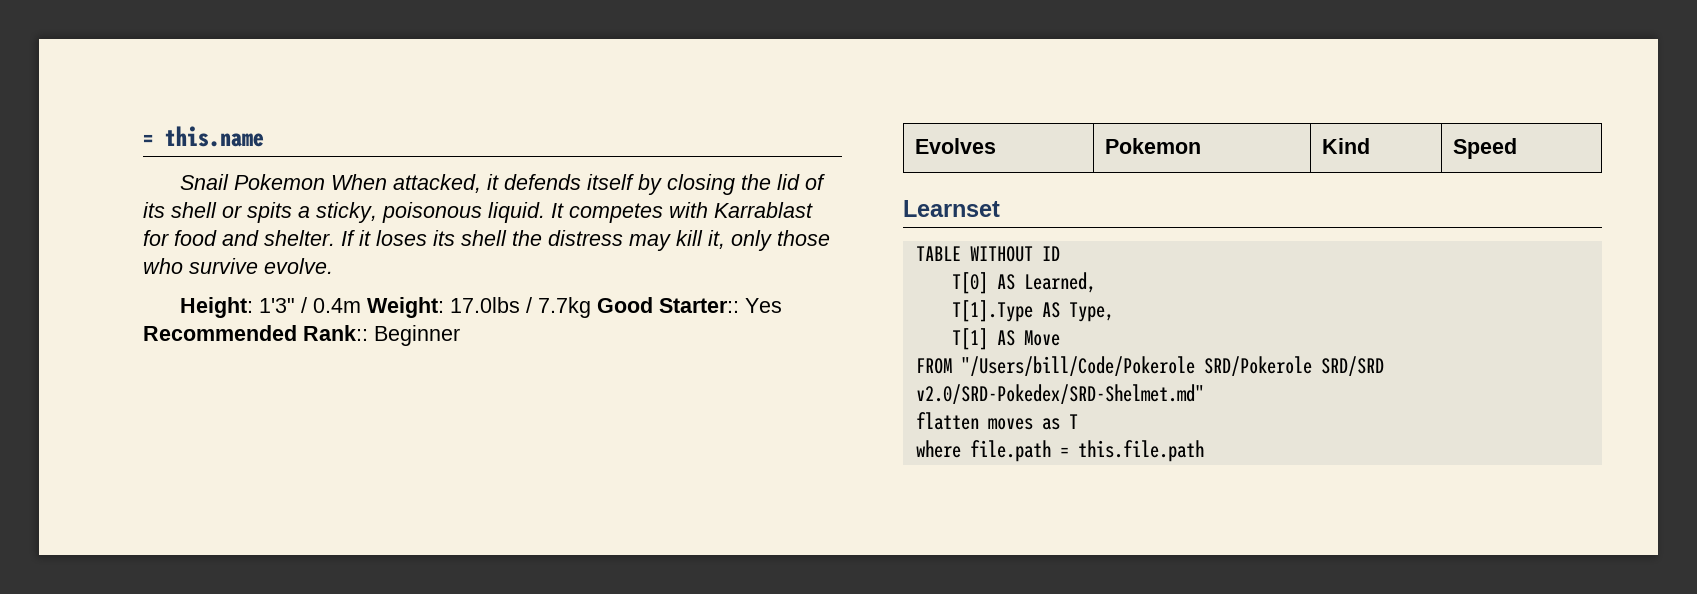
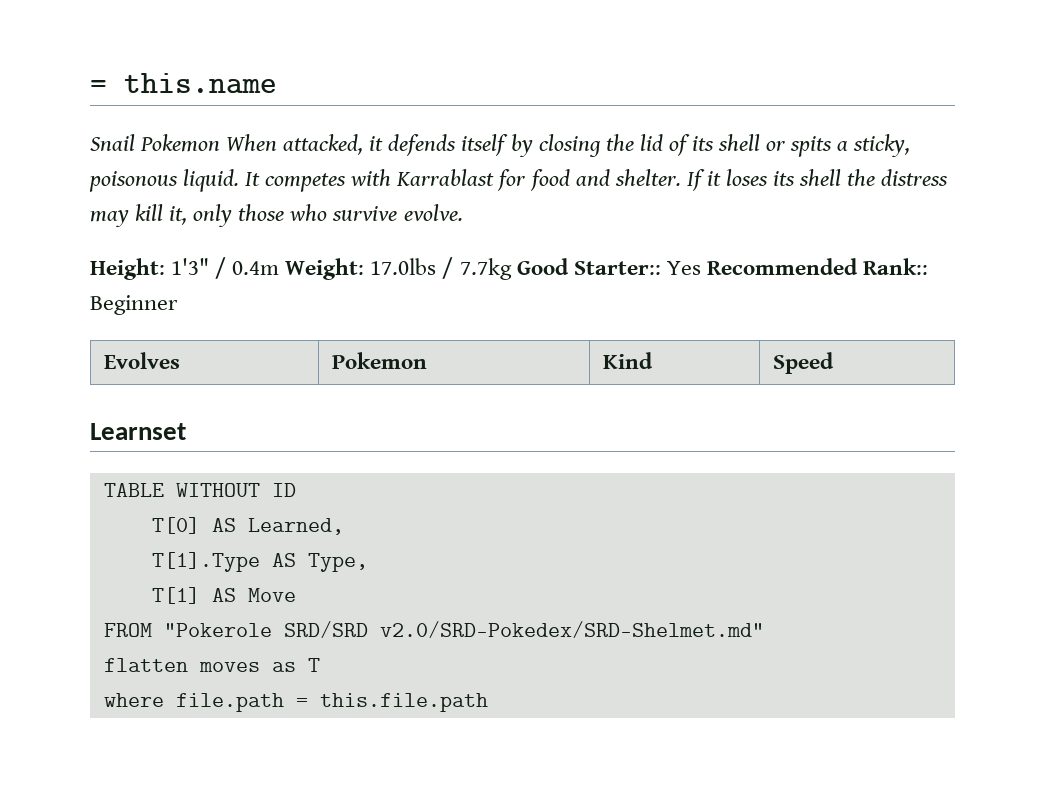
[960,356,1312,376] "/Users/bill/Code/Pokerole SRD/Pokerole -> [163,623,272,637] "Pokerole

